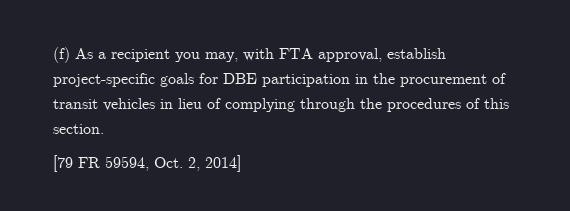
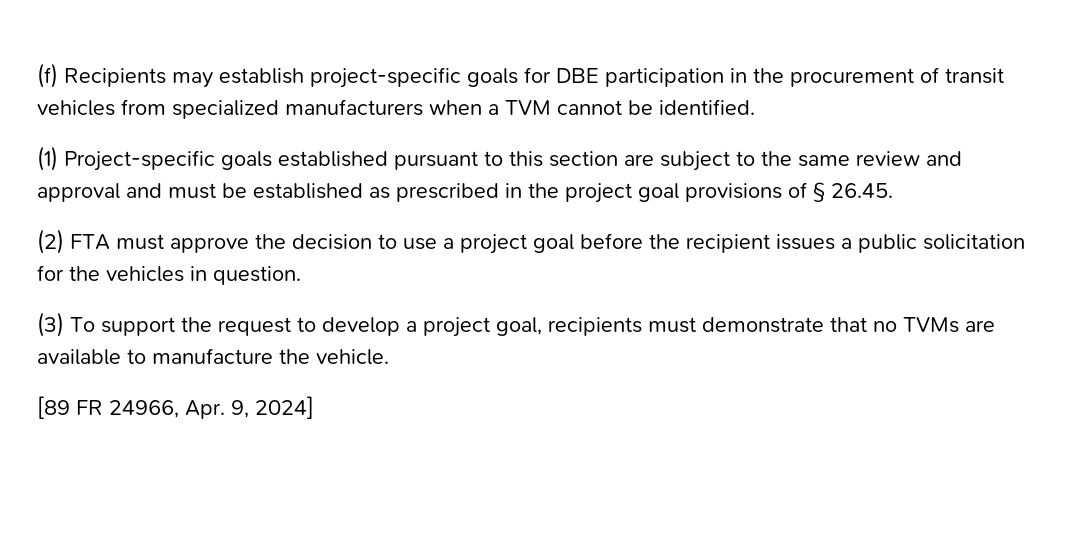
[75,48,382,62] As a recipient you may, with FTA approval, -> [64,68,213,88] Recipients may
[160,98,509,112] [53,124,104,134] [53,155,241,172] in lieu of complying through the procedures of this section. // [79 FR 59594, Oct. 2, 2014] -> [121,99,755,119] [37,146,962,171] [37,182,893,203] [37,229,1025,254] [37,265,301,285] [37,312,995,337] [37,348,389,365] [37,396,314,419] from specialized manufacturers when a TVM cannot be identified. // (1) Project-specific goals established pursuant to this section are subject to the same review and approval and must be established as prescribed in the project goal provisions of § 26.45. // (2) FTA must approve the decision to use a project goal before the recipient issues a public solicitation for the vehicles in question. // (3) To support the request to develop a project goal, recipients must demonstrate that no TVMs are available to manufacture the vehicle. // [89 FR 24966, Apr. 9, 2024]

